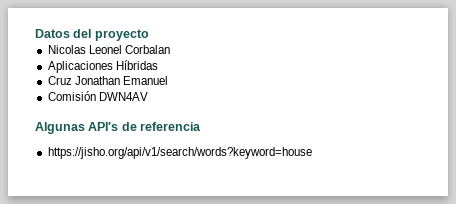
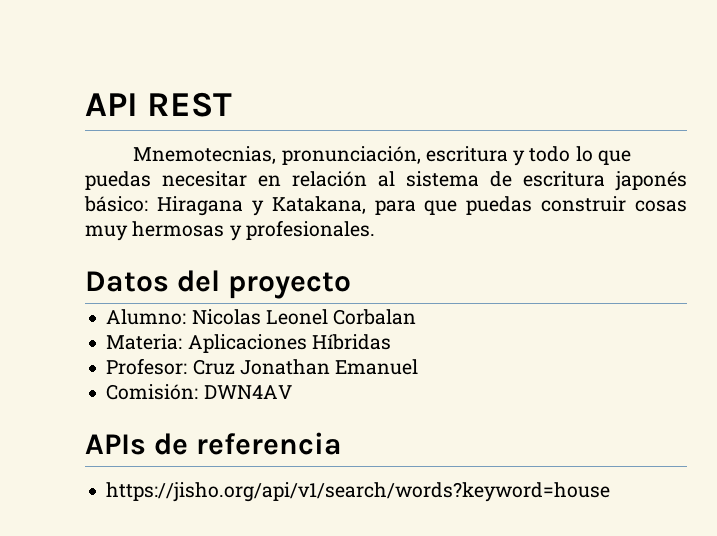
(35, 33) none -> [85,92,233,117] [133,146,632,166] [85,171,687,191] [84,196,687,216] [85,220,375,241] API REST // Mnemotecnias, pronunciación, escritura y todo lo que puedas necesitar en relación al sistema de escritura japonés básico: Hiragana y Katakana, para que puedas construir cosas muy hermosas y profesionales. //
(149, 35) none -> [106,309,187,325] Alumno:
(170, 49) none -> [106,334,183,350] Materia:
(158, 65) none -> [106,358,188,375] Profesor:
[47,91,96,101] Comisión -> [106,384,199,400] Comisión:
[35,122,119,134] Algunas API's -> [85,434,146,455] APIs

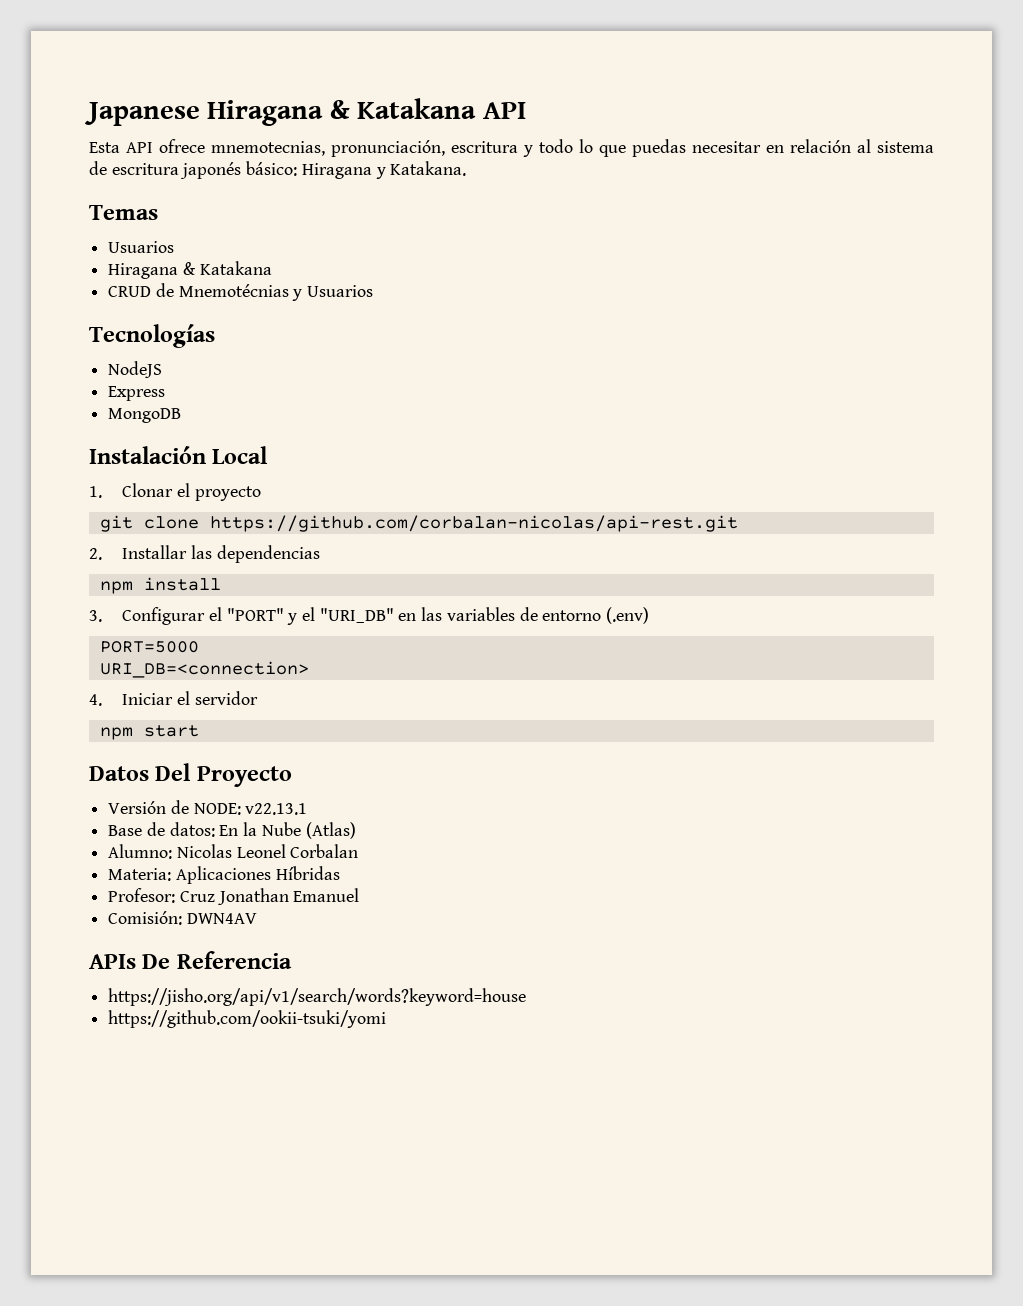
[85,92,233,117] [133,146,277,164] API REST // Mnemotecnias, -> [85,98,526,126] [89,139,325,156] Japanese Hiragana & Katakana API // Esta API ofrece mnemotecnias,
[271,196,687,215] [85,220,375,241] [85,270,352,299] Katakana, para que puedas construir cosas muy hermosas y profesionales. // Datos del proyecto -> [390,161,467,176] [89,205,158,220] [108,241,175,253] [108,261,272,279] [108,283,374,301] [89,324,215,348] [108,361,163,378] [108,386,166,401] [108,408,182,423] [89,446,269,464] [89,483,261,501] [99,515,738,532] [89,545,320,563] [99,577,221,594] [89,607,650,625] [99,641,199,653] [99,661,309,678] [89,691,258,706] [99,725,199,740] [89,763,292,787] [108,800,308,815] [108,822,356,839] Katakana. // Temas // Usuarios // Hiragana & Katakana // CRUD de Mnemotécnias y Usuarios // Tecnologías // NodeJS // Express // MongoDB // Instalación Local // 1. Clonar el proyecto // git clone https://github.com/corbalan-nicolas/api-rest.git // 2. Installar las dependencias // npm install // 3. Configurar el "PORT" y el "URI_DB" en las variables de entorno (.env) // PORT=5000 // URI_DB=<connection> // 4. Iniciar el servidor // npm start // Datos Del Proyecto // Versión de NODE: v22.13.1 // Base de datos: En la Nube (Atlas)
[154,432,343,455] de referencia -> [142,951,292,969] De Referencia
(611, 492) none -> [108,1010,387,1028] // https://github.com/ookii-tsuki/yomi

